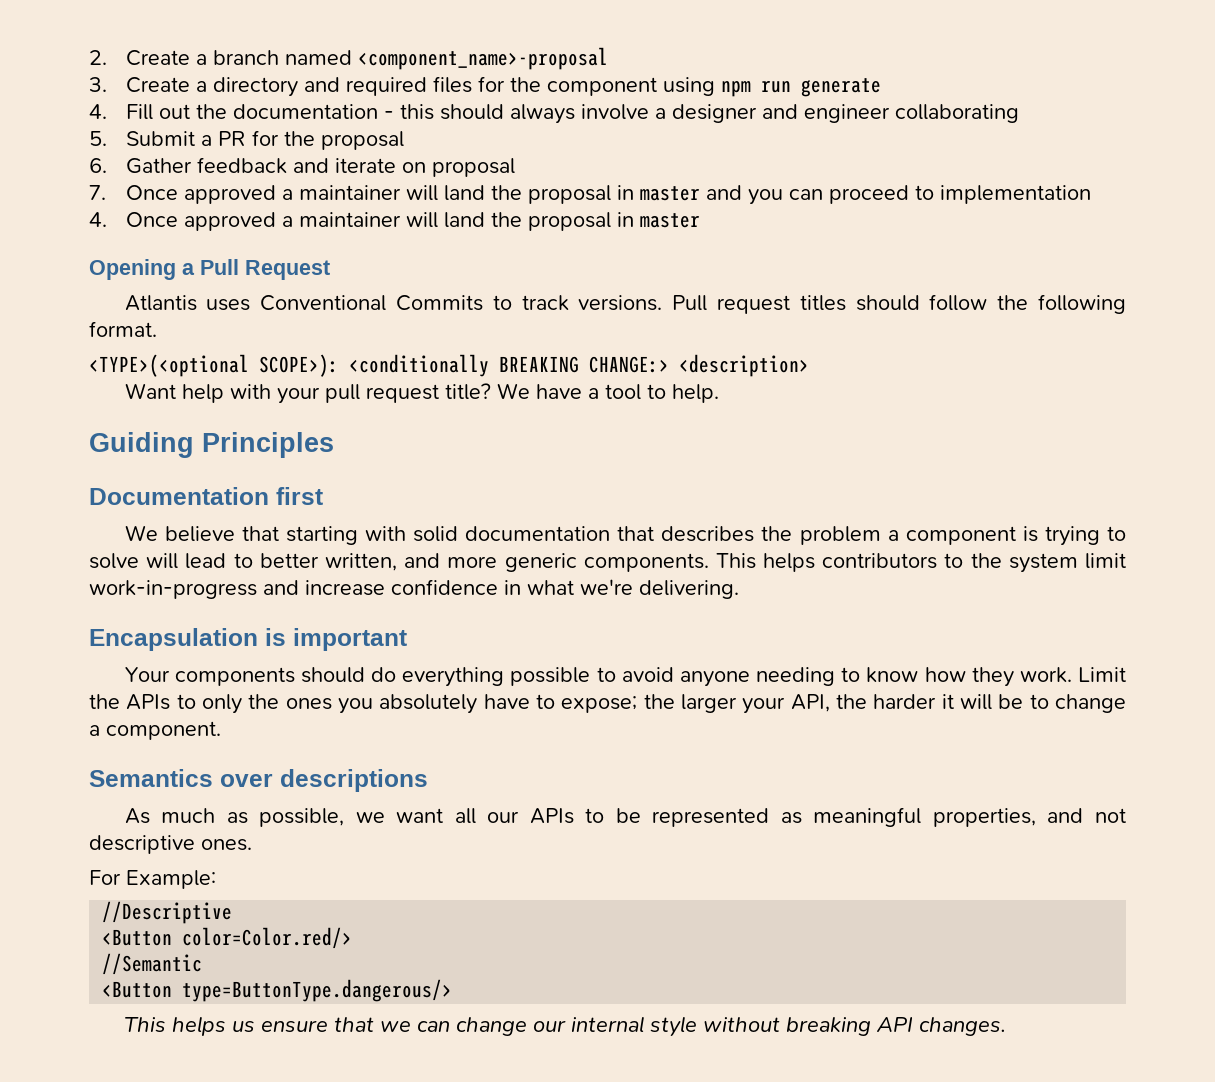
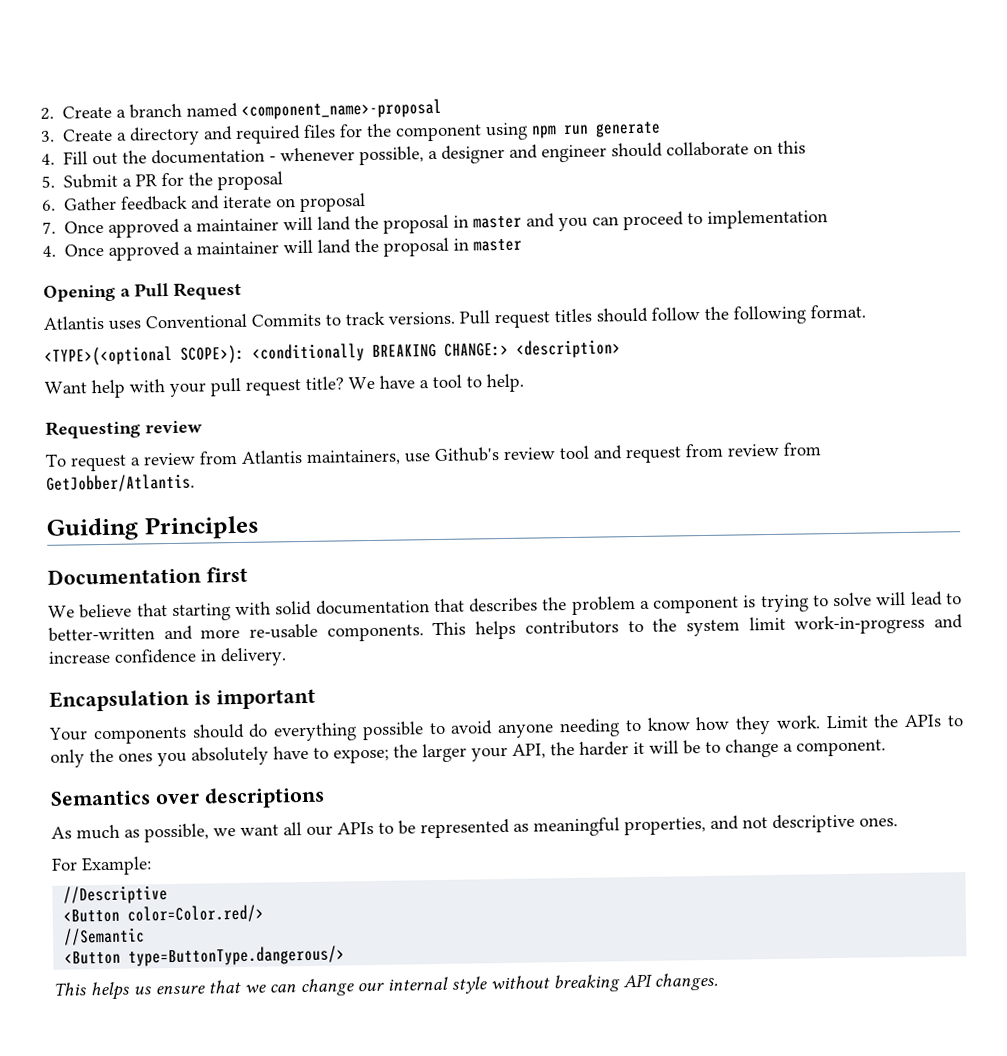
[399,104,1019,124] this should always involve a designer and engineer collaborating -> [280,140,807,166] whenever possible, a designer and engineer should collaborate on this
(719, 393) none -> [45,420,203,439] [45,442,821,472] [46,473,195,493] // Requesting review // To request a review from Atlantis maintainers, use Github's review tool and request from review from GetJobber/Atlantis.
[259,553,397,571] better written, -> [48,626,155,642] better-written
[504,553,577,572] generic -> [249,623,319,639] re-usable
[527,579,739,599] what we're delivering. -> [220,647,287,667] delivery.

